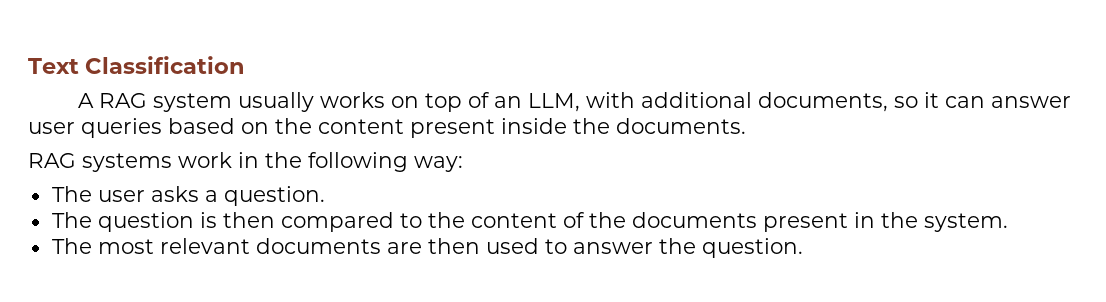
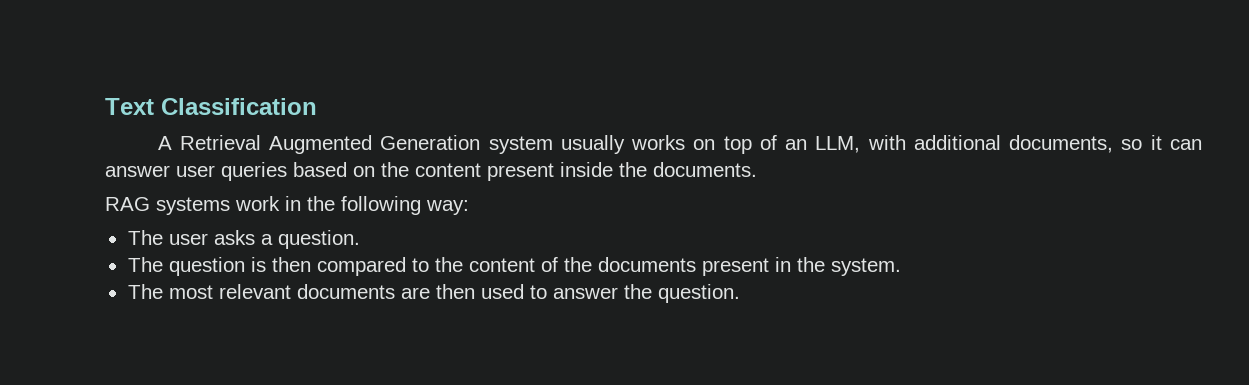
[99,93,148,108] RAG -> [179,135,481,154] Retrieval Augmented Generation

